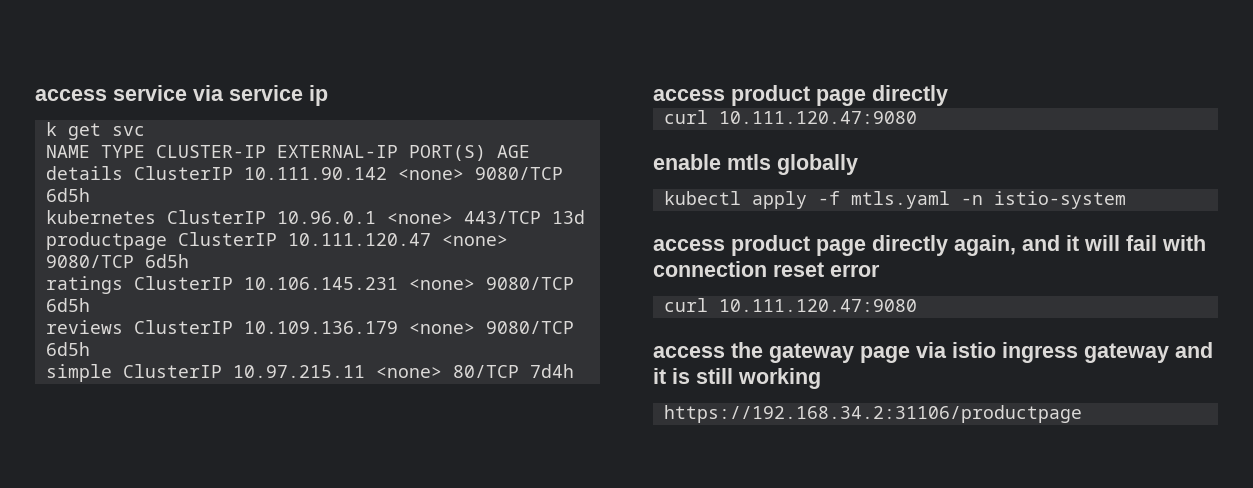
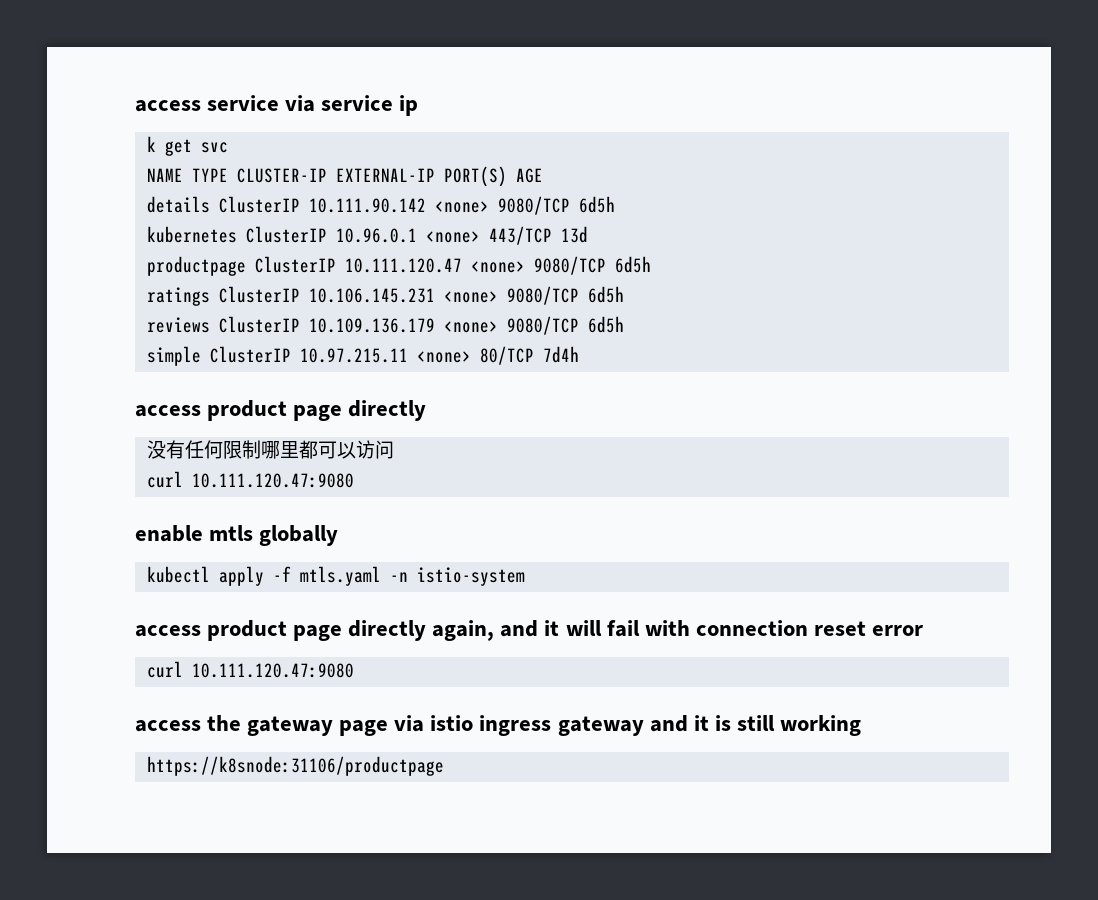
(948, 95) none -> [147,440,394,459] // 没有任何限制哪里都可以访问
[664,405,1083,423] https://192.168.34.2:31106/productpage -> [147,756,444,776] https://k8snode:31106/productpage

